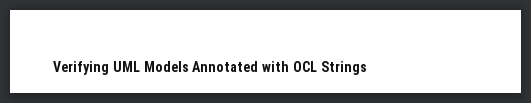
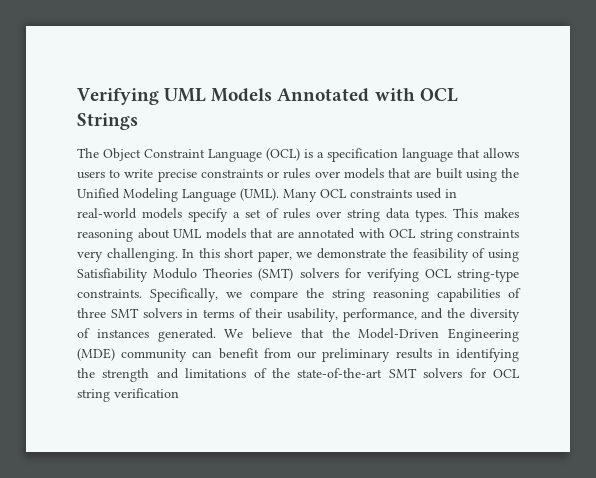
(367, 68) none -> [77,148,519,162] [77,168,519,182] [77,188,457,202] [77,208,519,222] [77,228,519,242] [77,248,519,262] [77,268,519,282] [77,288,521,302] [77,308,520,322] [77,328,519,342] [77,348,519,362] [77,368,520,382] [77,388,179,402] // The Object Constraint Language (OCL) is a specification language that allows users to write precise constraints or rules over models that are built using the Unified Modeling Language (UML). Many OCL constraints used in real-world models specify a set of rules over string data types. This makes reasoning about UML models that are annotated with OCL string constraints very challenging. In this short paper, we demonstrate the feasibility of using Satisfiability Modulo Theories (SMT) solvers for verifying OCL string-type constraints. Specifically, we compare the string reasoning capabilities of three SMT solvers in terms of their usability, performance, and the diversity of instances generated. We believe that the Model-Driven Engineering (MDE) community can benefit from our preliminary results in identifying the strength and limitations of the state-of-the-art SMT solvers for OCL string verification

